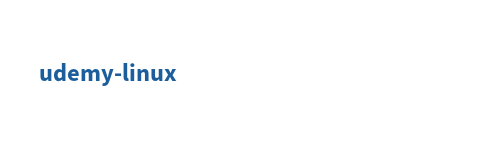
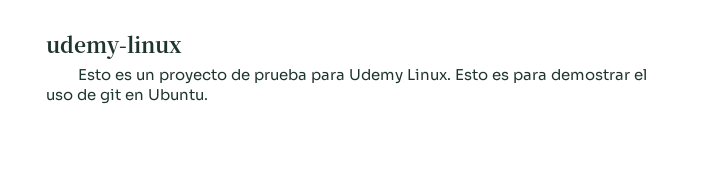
(177, 74) none -> [77,68,648,84] [46,88,209,104] // Esto es un proyecto de prueba para Udemy Linux. Esto es para demostrar el uso de git en Ubuntu.

